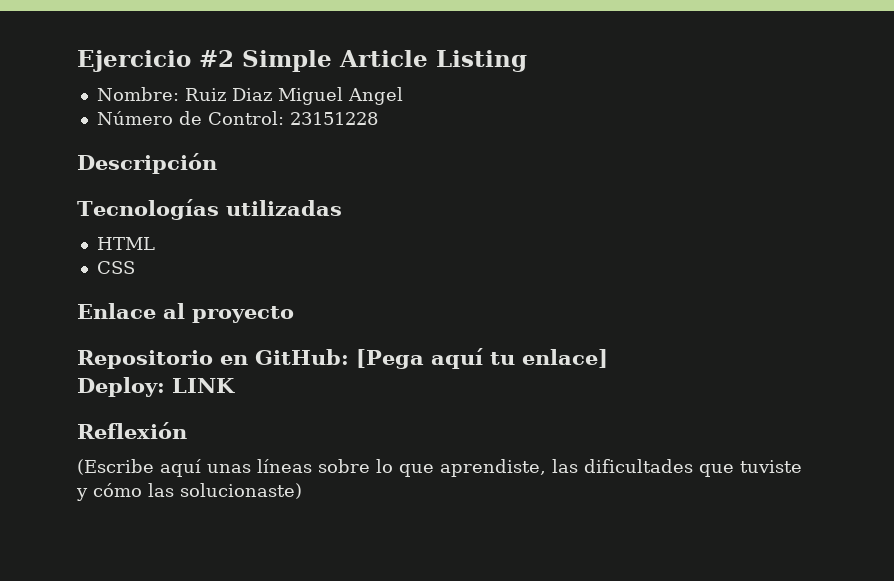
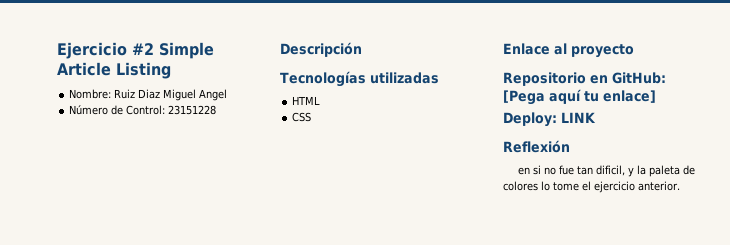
[77,459,802,477] [76,483,302,501] (Escribe aquí unas líneas sobre lo que aprendiste, las dificultades que tuviste y cómo las solucionaste) -> [518,165,696,177] [503,181,680,193] en si no fue tan dificil, y la paleta de colores lo tome el ejercicio anterior.

